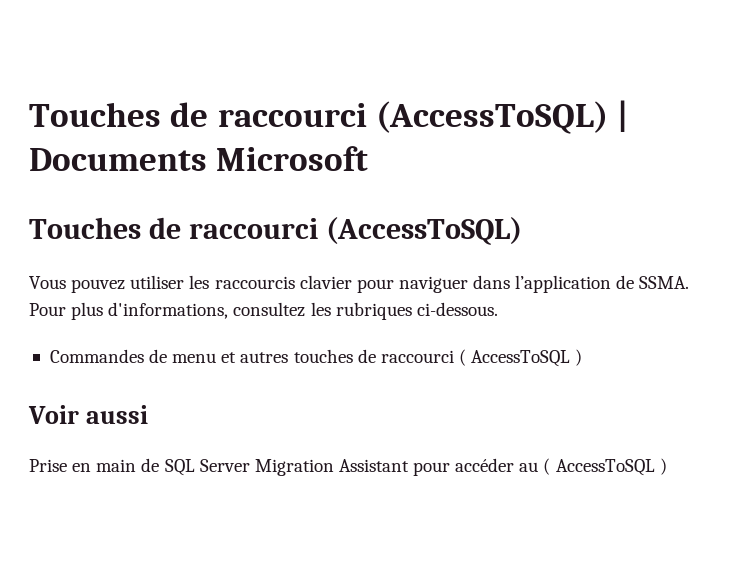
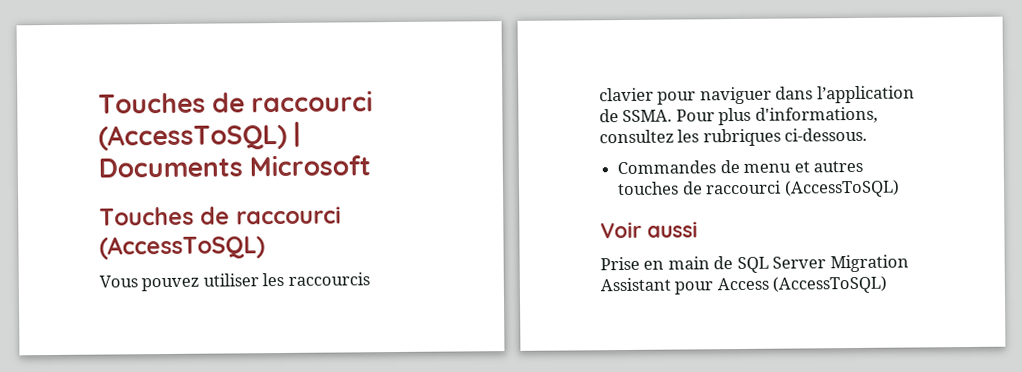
[458,349,583,367] ( AccessToSQL ) -> [783,179,900,198] (AccessToSQL)
[455,458,667,476] accéder au ( AccessToSQL ) -> [716,275,888,294] Access (AccessToSQL)

